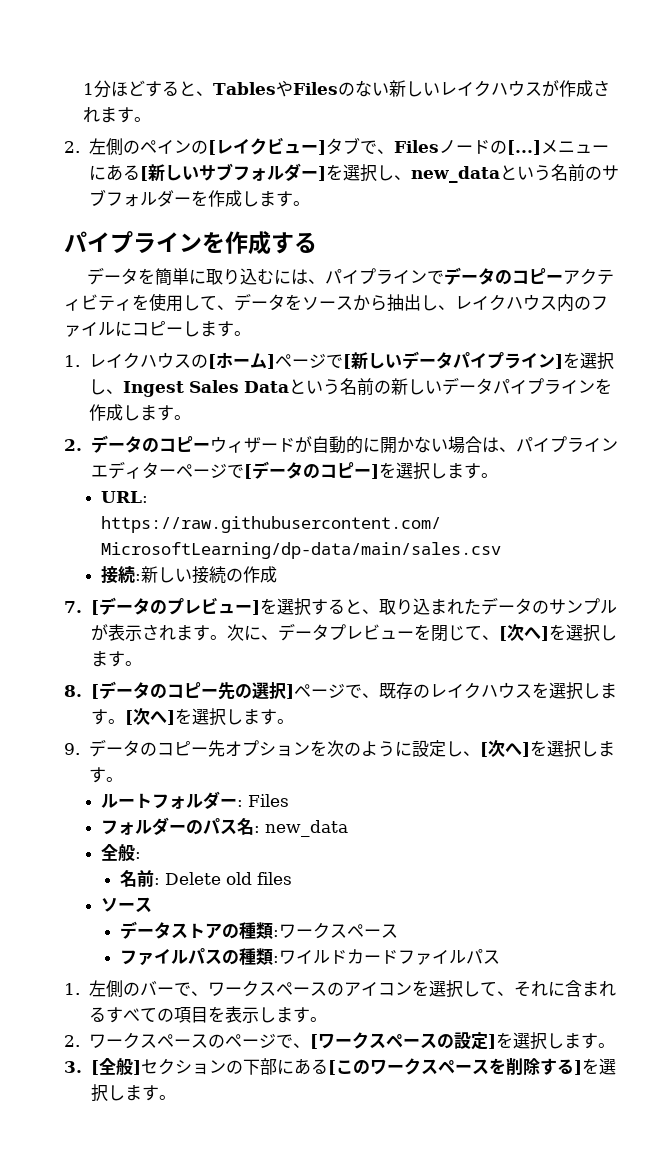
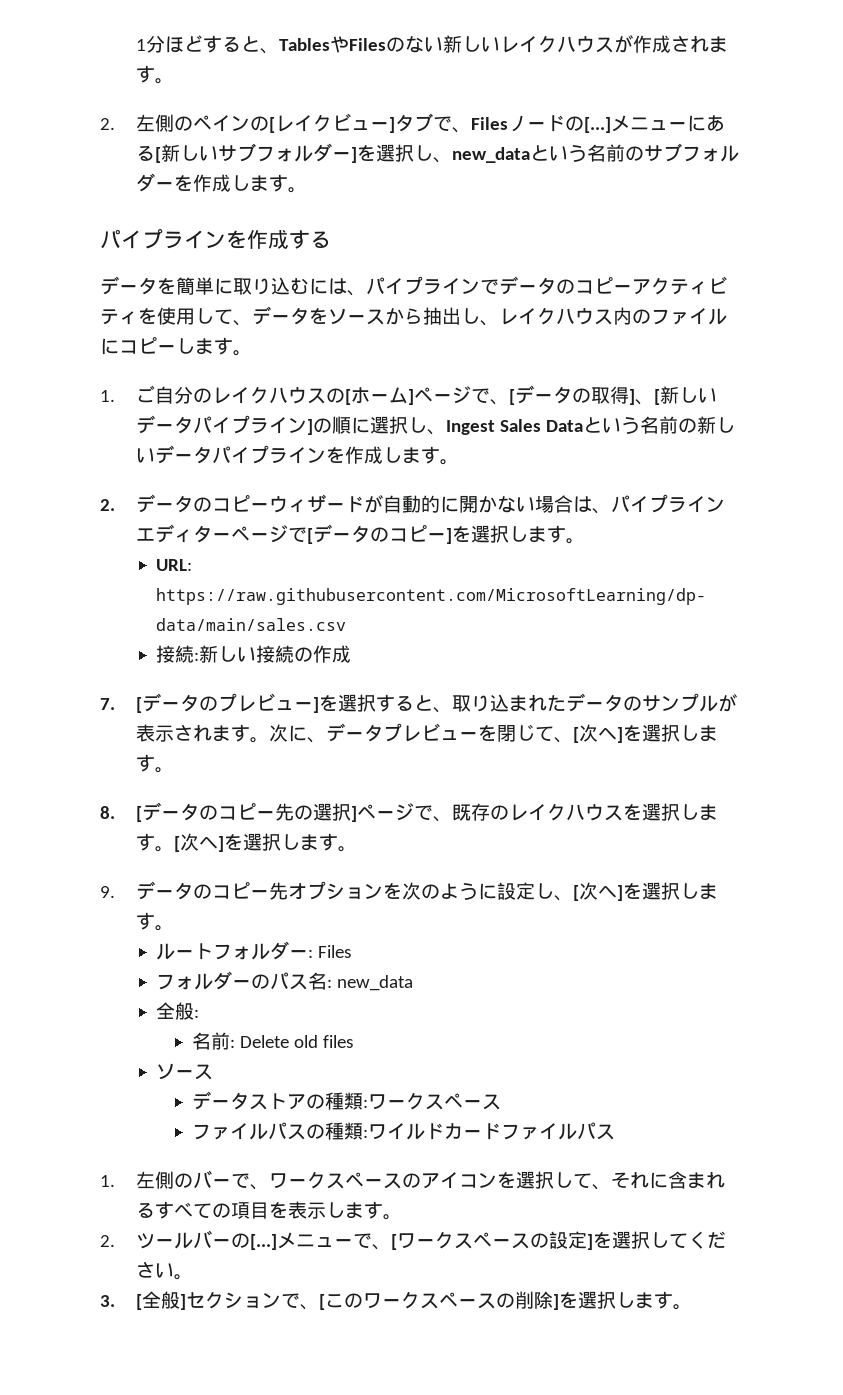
(80, 361) none -> [135,385,212,404] ご自分の
(343, 361) none -> [489,385,654,405] 、[データの取得]、
[562,352,580,368] を -> [312,416,370,434] の順に
[88,1032,276,1049] ワークスペースのページ -> [135,1230,353,1250] ツールバーの[...]メニュー
[563,1033,598,1049] ます -> [668,1231,726,1249] [135,1261,174,1278] てください
[225,1058,328,1075] の下部にある -> [280,1293,319,1310] で、
[488,1058,574,1075] を削除する -> [495,1291,553,1309] の削除

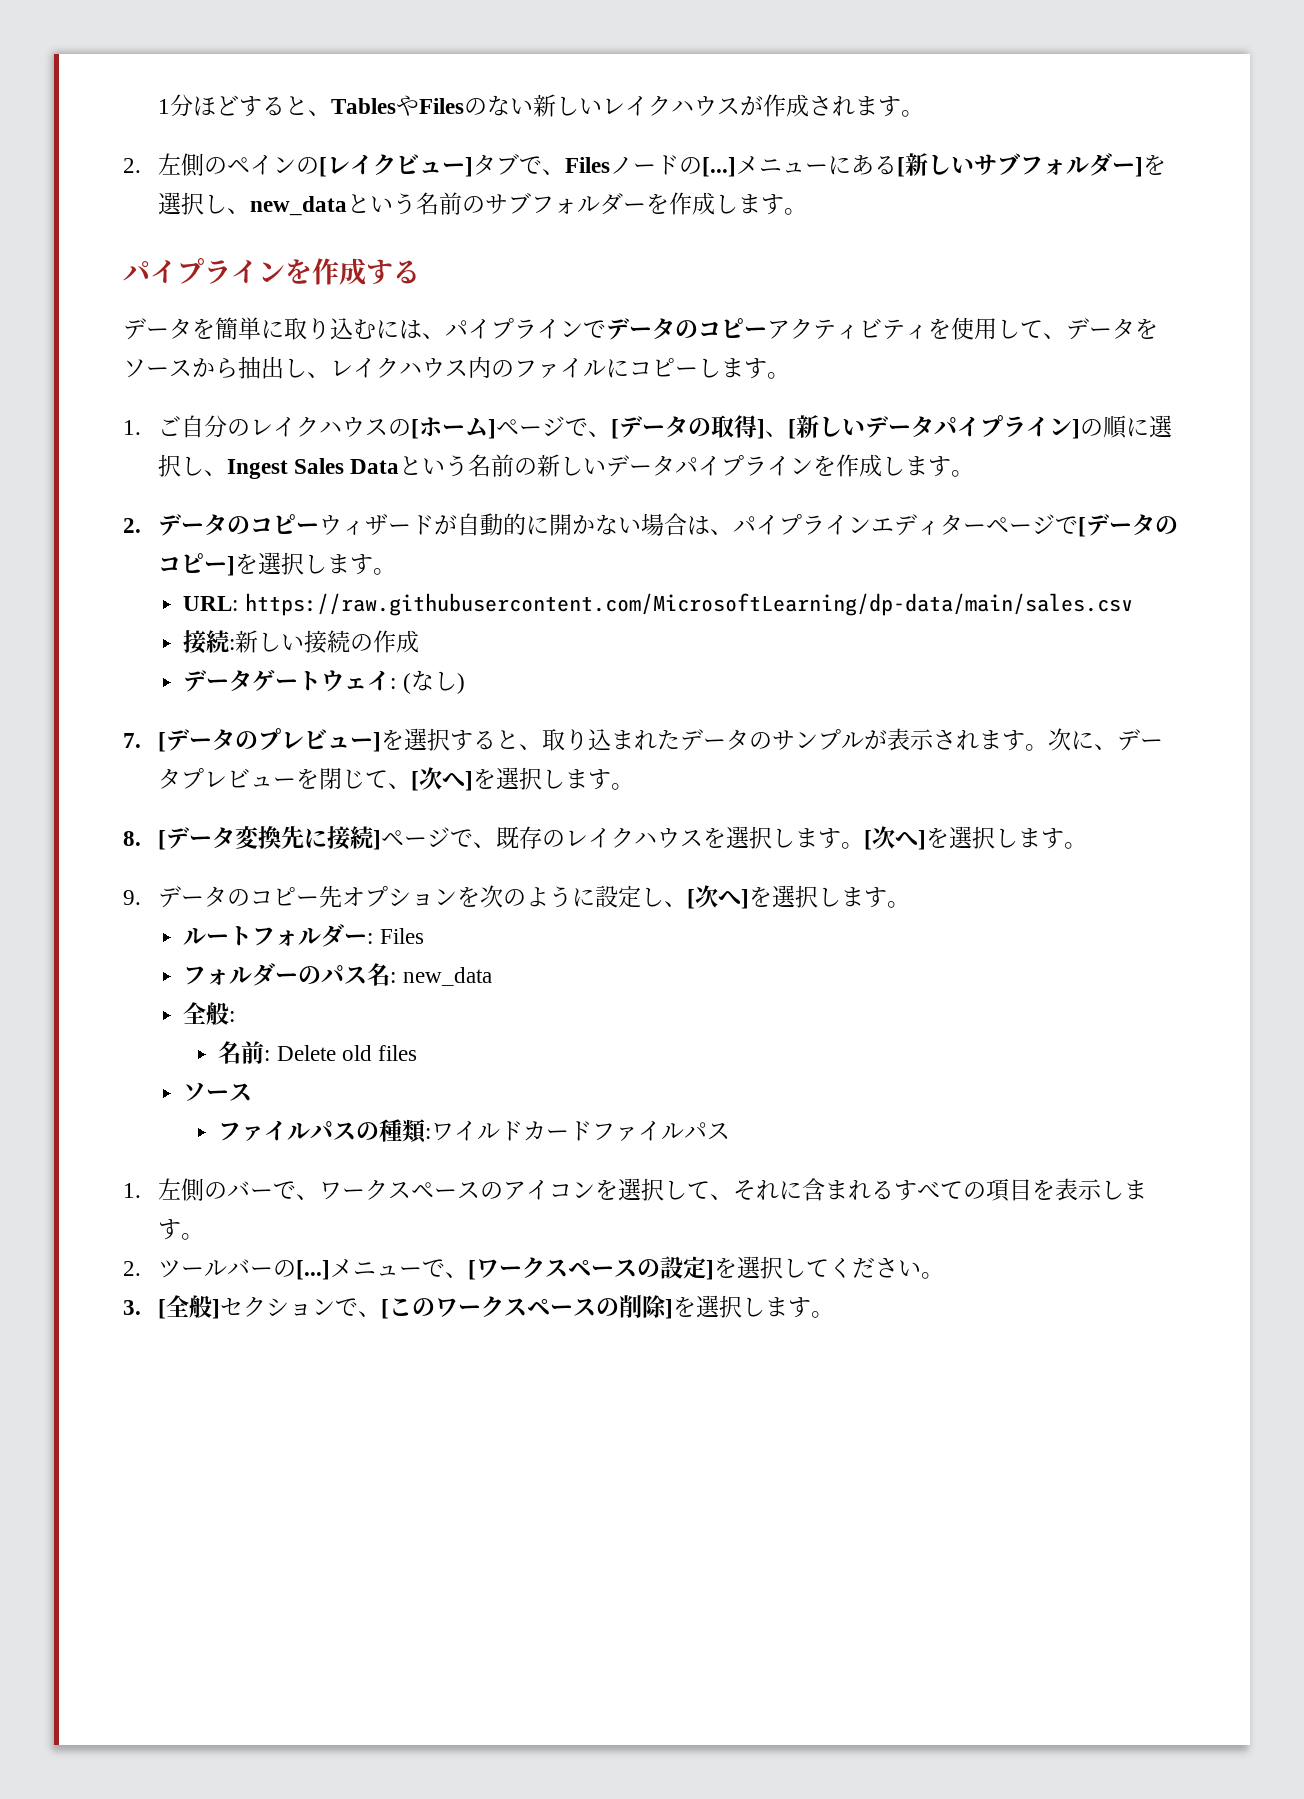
(351, 654) none -> [183,669,465,694] // データゲートウェイ: (なし)
[198,803,351,821] のコピー先の選択 -> [234,826,373,850] 変換先に接続
[191,1091,501,1110] // データストアの種類:ワークスペース -> (253, 1092) none

